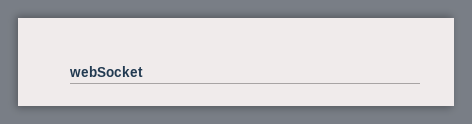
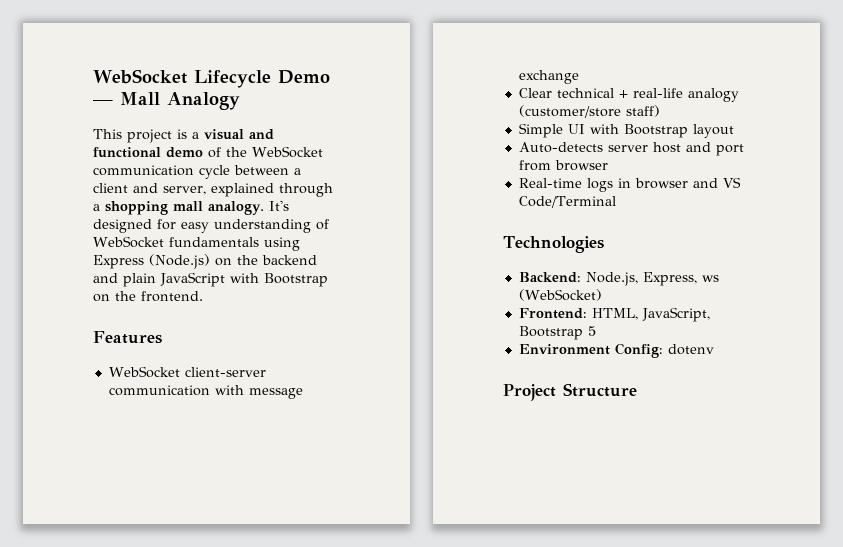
[69,66,143,77] webSocket -> [93,69,330,88] [93,92,240,110] [93,129,274,143] [93,146,323,158] [93,165,301,179] [93,183,333,197] [93,200,289,215] [93,219,329,233] [93,236,300,251] [93,254,317,269] [93,272,328,287] [93,291,203,302] [93,331,162,344] [108,366,266,378] [108,385,303,399] [518,70,579,84] [518,88,739,102] [518,105,660,118] [518,123,734,138] [518,142,744,156] [518,160,608,171] [518,177,741,192] [518,196,616,208] [503,236,604,253] [518,272,719,286] [518,289,602,301] [518,307,710,322] [518,326,596,340] [518,343,714,358] [503,383,637,401] WebSocket Lifecycle Demo — Mall Analogy // This project is a visual and functional demo of the WebSocket communication cycle between a client and server, explained through a shopping mall analogy. It's designed for easy understanding of WebSocket fundamentals using Express (Node.js) on the backend and plain JavaScript with Bootstrap on the frontend. // Features // WebSocket client-server communication with message exchange // Clear technical + real-life analogy (customer/store staff) // Simple UI with Bootstrap layout // Auto-detects server host and port from browser // Real-time logs in browser and VS Code/Terminal // Technologies // Backend: Node.js, Express, ws (WebSocket) // Frontend: HTML, JavaScript, Bootstrap 5 // Environment Config: dotenv // Project Structure

